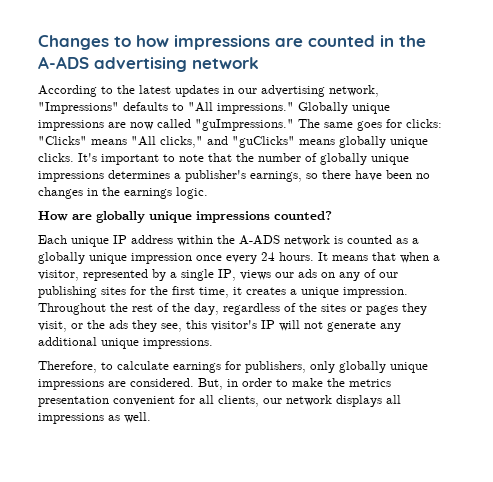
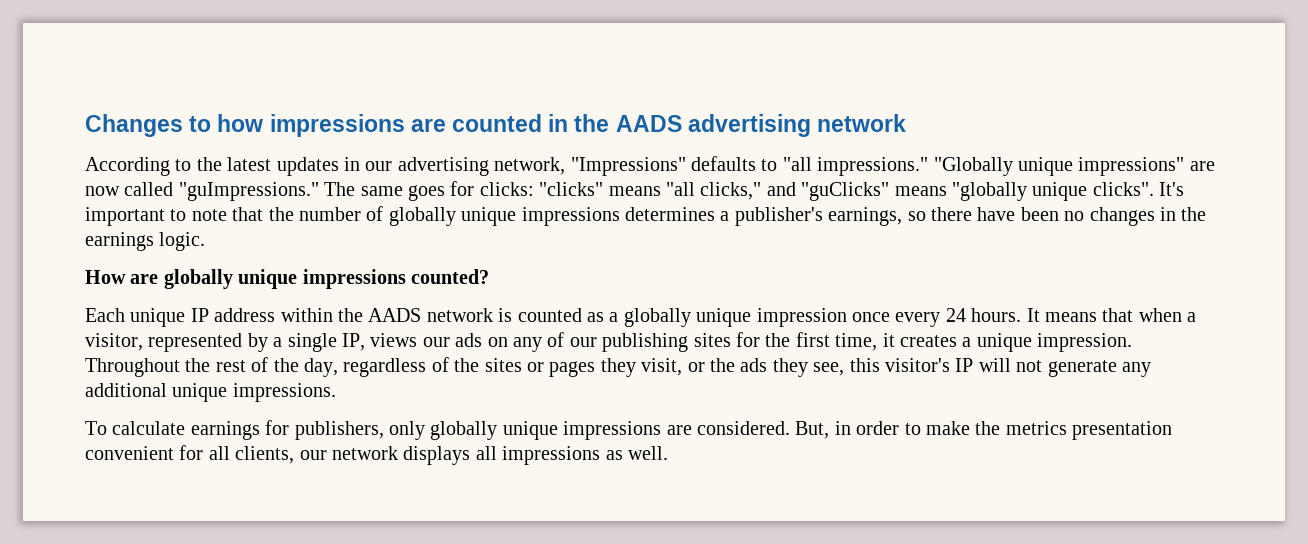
[38,56,89,69] A-ADS -> [615,115,682,132] AADS
[188,102,390,114] [38,120,104,131] "All impressions." Globally unique impressions -> [782,157,1185,176] "all impressions." "Globally unique impressions"
[38,136,156,146] "Clicks" means "All -> [539,182,695,196] "clicks" means "all
[339,136,428,148] [38,153,74,162] globally unique clicks. -> [951,182,1154,201] "globally unique clicks".
[239,235,280,245] A-ADS -> [368,308,422,322] AADS
[38,361,113,373] Therefore, to -> [85,421,107,435] To

